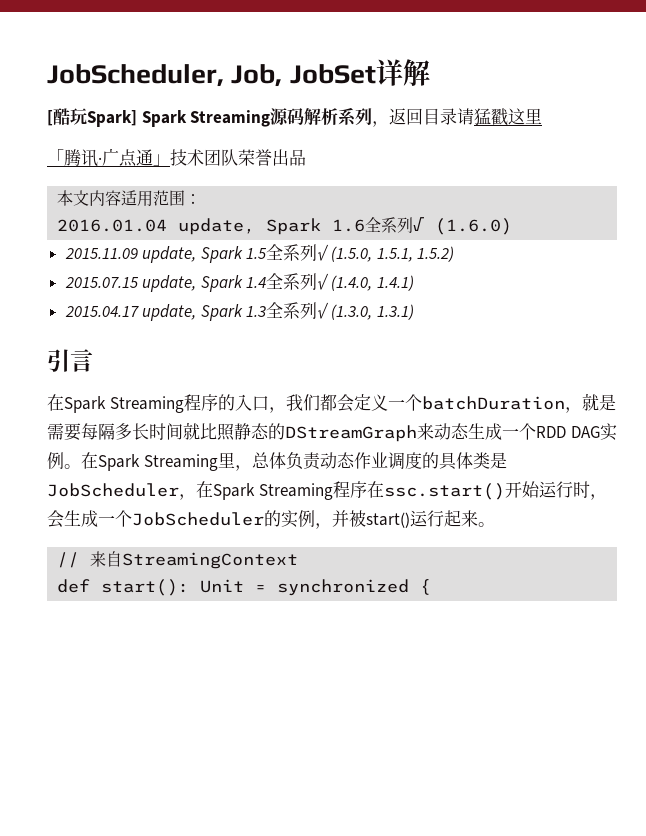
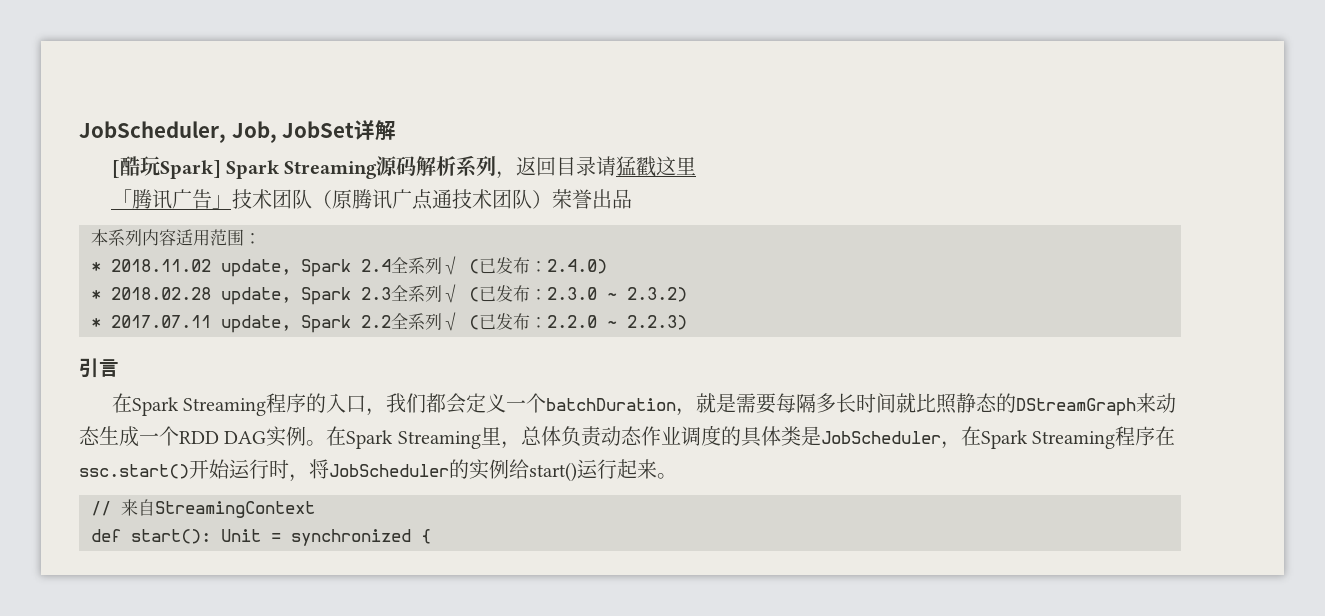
[98,148,238,167] ·广点通」技术团队 -> [171,189,552,210] 广告」技术团队（原腾讯广点通技术团队）
[73,190,90,206] 文 -> [108,229,142,246] 系列
[57,217,513,235] [64,244,455,263] [64,273,414,292] [64,302,414,321] 2016.01.04 update, Spark 1.6全系列√ (1.6.0) // 2015.11.09 update, Spark 1.5全系列√ (1.5.0, 1.5.1, 1.5.2) // 2015.07.15 update, Spark 1.4全系列√ (1.4.0, 1.4.1) // 2015.04.17 update, Spark 1.3全系列√ (1.3.0, 1.3.1) -> [91,256,607,277] [91,284,687,305] [91,312,687,333] * 2018.11.02 update, Spark 2.4全系列√ (已发布：2.4.0) // * 2018.02.28 update, Spark 2.3全系列√ (已发布：2.3.0 ~ 2.3.2) // * 2017.07.11 update, Spark 2.2全系列√ (已发布：2.2.0 ~ 2.2.3)
[47,510,132,528] 会生成一个 -> [309,459,329,479] 将
[315,510,366,529] ，并被 -> [509,459,529,479] 给

